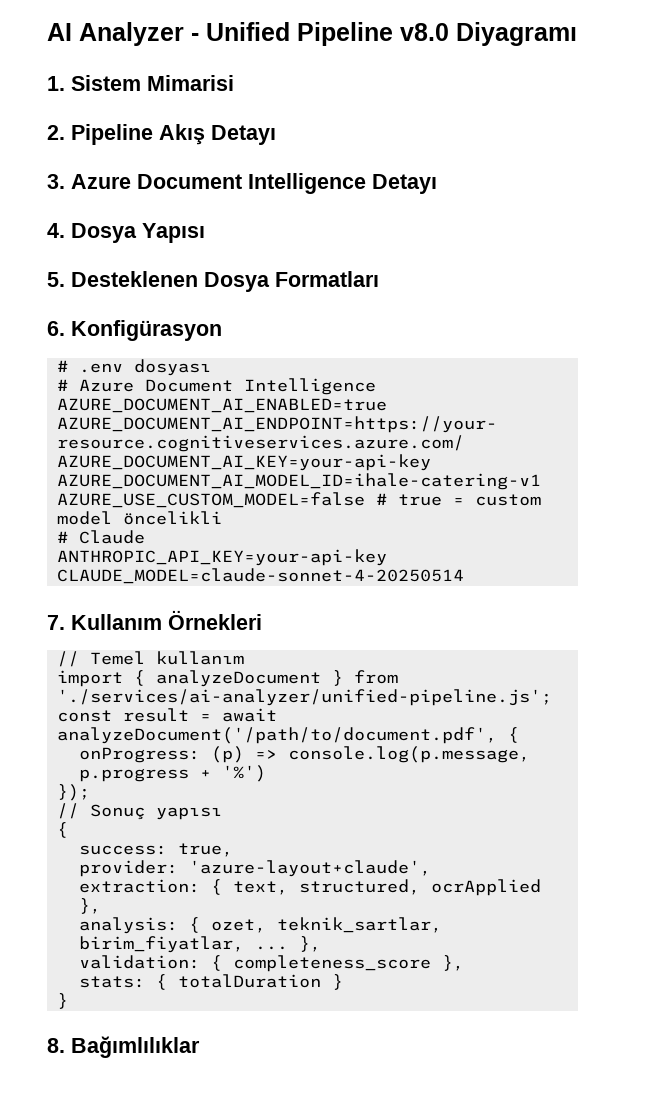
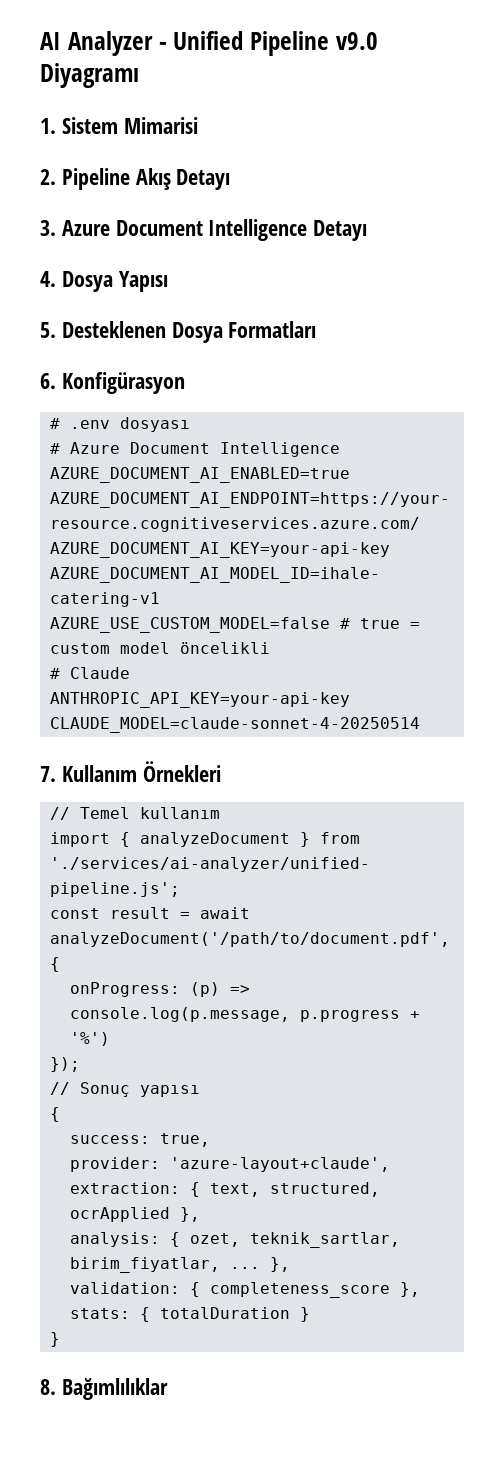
[400,23,449,41] v8.0 -> [335,32,378,50] v9.0

